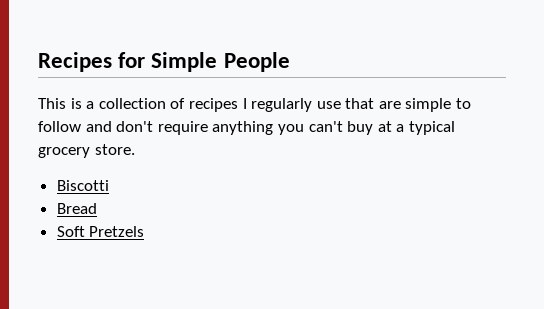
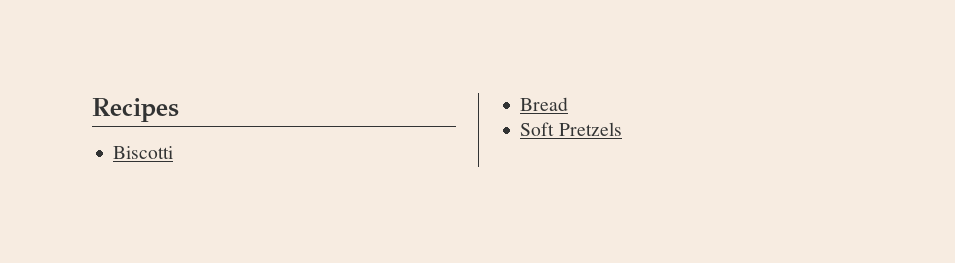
[118,52,290,72] [38,98,472,112] [38,121,455,135] [38,144,135,158] for Simple People // This is a collection of recipes I regularly use that are simple to follow and don't require anything you can't buy at a typical grocery store. -> (179, 110) none

